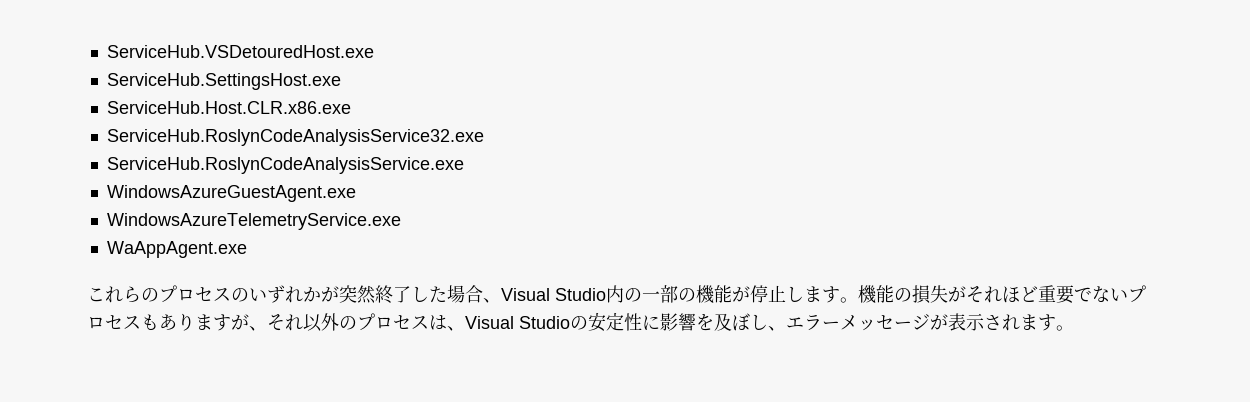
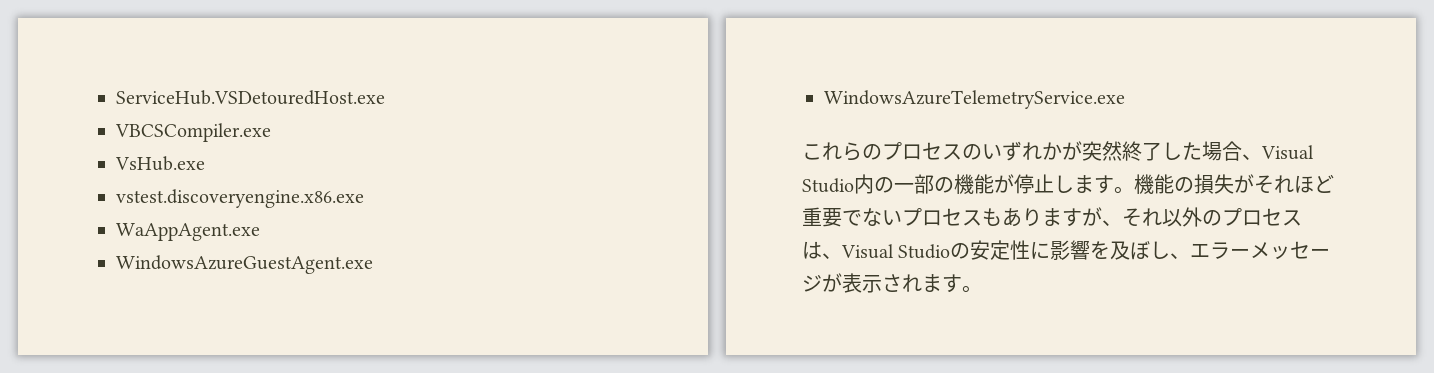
[106,73,341,90] [106,101,351,114] [106,129,484,146] [106,157,464,174] ServiceHub.SettingsHost.exe // ServiceHub.Host.CLR.x86.exe // ServiceHub.RoslynCodeAnalysisService32.exe // ServiceHub.RoslynCodeAnalysisService.exe -> [115,123,271,142] [115,156,205,171] [116,189,364,208] [116,223,260,241] VBCSCompiler.exe // VsHub.exe // vstest.discoveryengine.x86.exe // WaAppAgent.exe
[106,241,247,258] // WaAppAgent.exe -> (1125, 99) none

